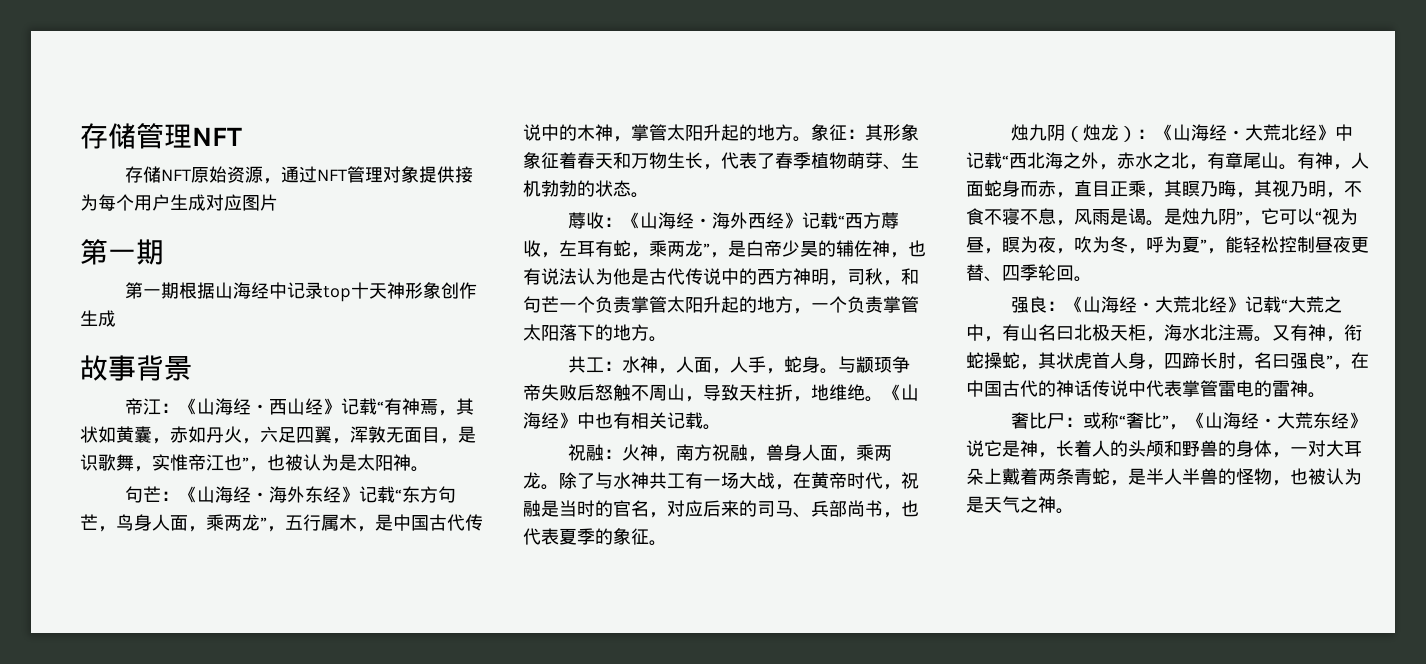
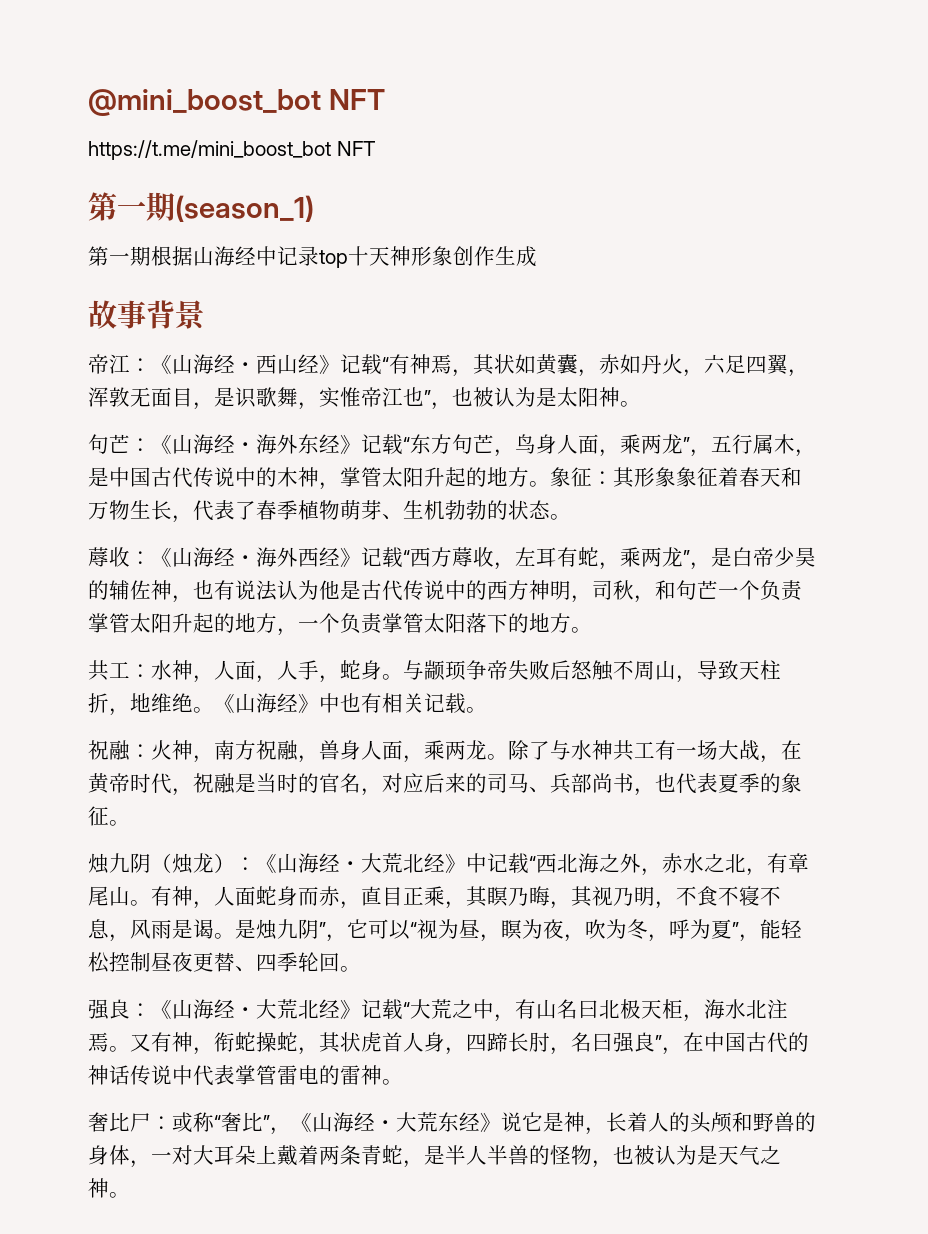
[80,123,242,149] [124,166,473,184] [80,194,278,211] [80,239,164,265] 存储管理NFT // 存储NFT原始资源，通过NFT管理对象提供接为每个用户生成对应图片 // 第一期 -> [88,89,385,116] [88,140,376,160] [88,192,314,222] @mini_boost_bot NFT // https://t.me/mini_boost_bot NFT // 第一期(season_1)

